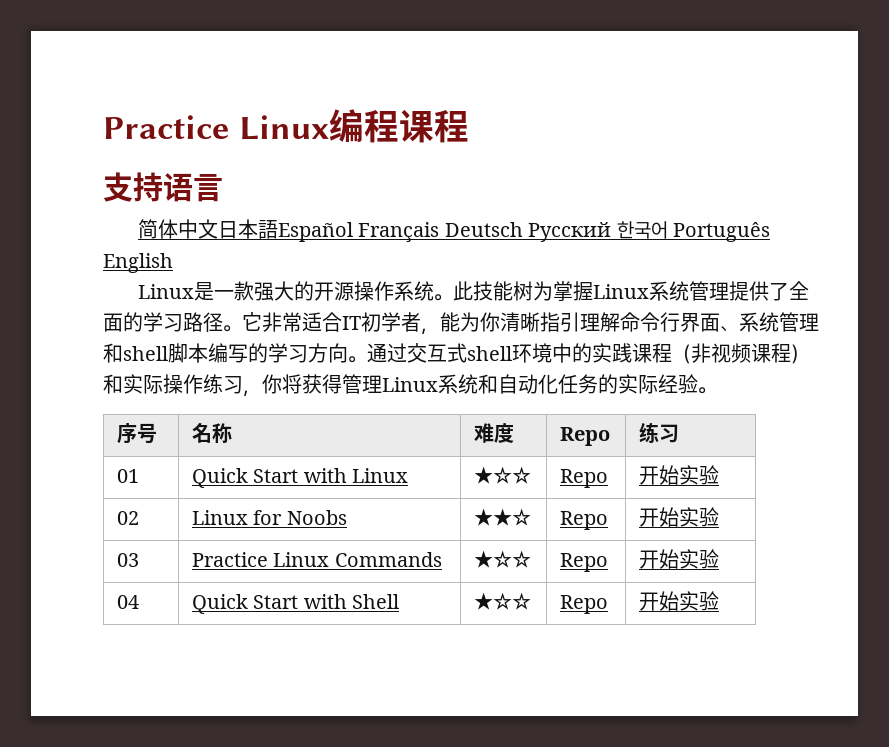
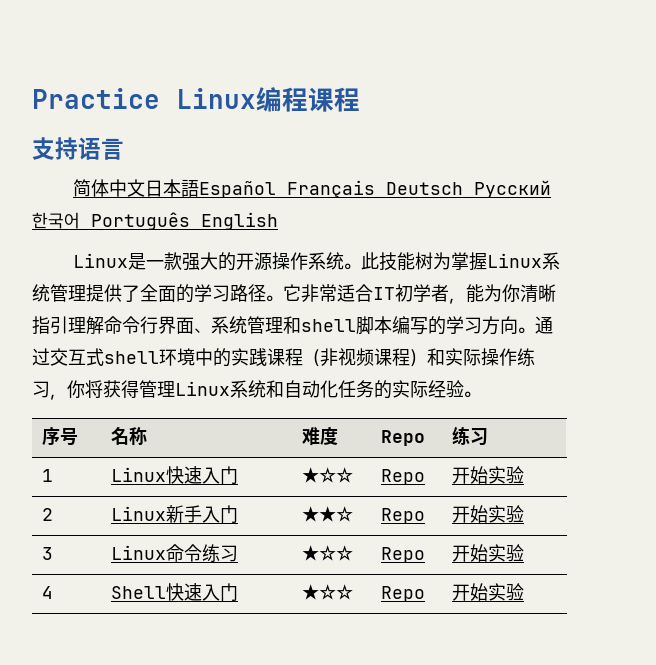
[116,469,139,483] [191,468,409,488] [473,466,531,484] [559,469,608,488] [638,465,719,485] [116,511,139,525] [191,510,347,525] 01 | Quick Start with Linux | ★☆☆ | Repo | 开始实验 // 02 | Linux for Noobs -> [41,469,53,482] [110,466,238,484] [301,467,353,483] [380,469,425,485] [451,466,524,484] [41,508,53,521] [110,505,238,523] 1 | Linux快速入门 | ★☆☆ | Repo | 开始实验 // 2 | Linux新手入门
[116,553,139,567] [191,552,442,567] [473,550,531,568] [559,553,608,572] [638,549,719,569] [116,595,139,609] [191,594,347,614] 03 | Practice Linux Commands | ★☆☆ | Repo | 开始实验 // 04 | Quick Start with -> [41,547,53,560] [110,544,238,562] [301,545,353,561] [380,547,425,563] [451,544,524,562] [41,586,53,599] 3 | Linux命令练习 | ★☆☆ | Repo | 开始实验 // 4 |
(400, 601) none -> [165,583,238,601] 快速入门

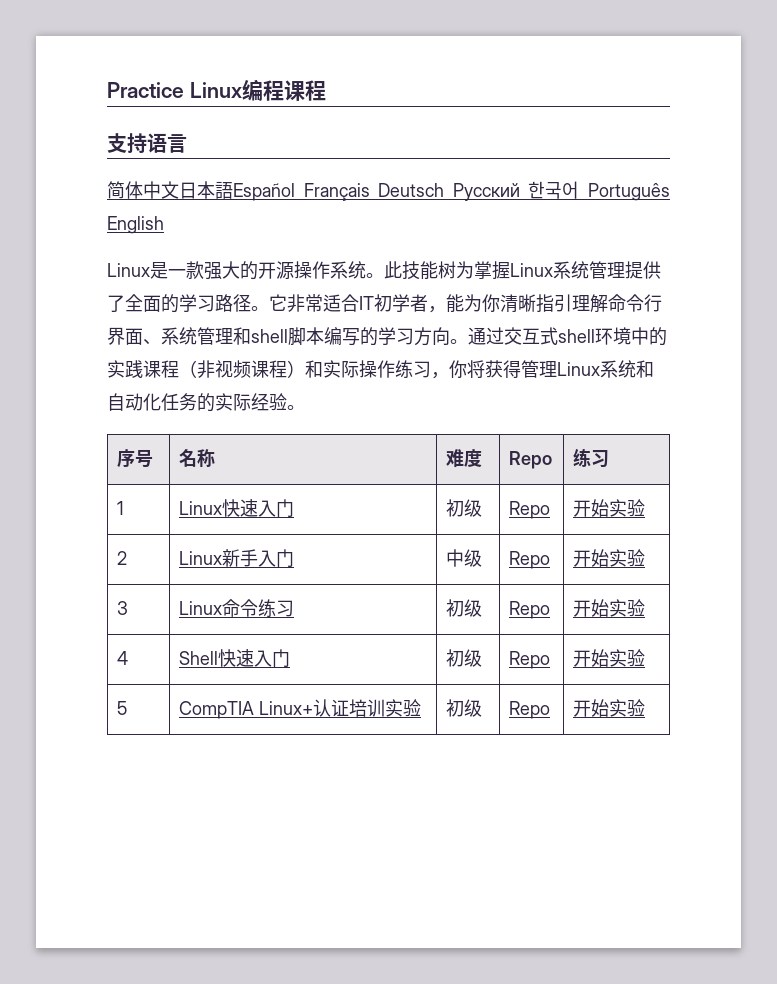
[301,467,353,483] ★☆☆ -> [446,499,483,517] 初级
[301,506,353,522] ★★☆ -> [446,549,483,567] 中级
[301,545,353,561] ★☆☆ -> [446,599,483,617] 初级
[301,584,353,600] [380,586,425,602] [451,583,524,601] ★☆☆ | Repo | 开始实验 -> [446,649,483,667] [509,651,551,669] [573,649,646,667] [117,701,128,715] [179,699,422,719] [446,699,483,717] [509,701,551,719] [573,699,646,717] 初级 | Repo | 开始实验 // 5 | CompTIA Linux+认证培训实验 | 初级 | Repo | 开始实验

